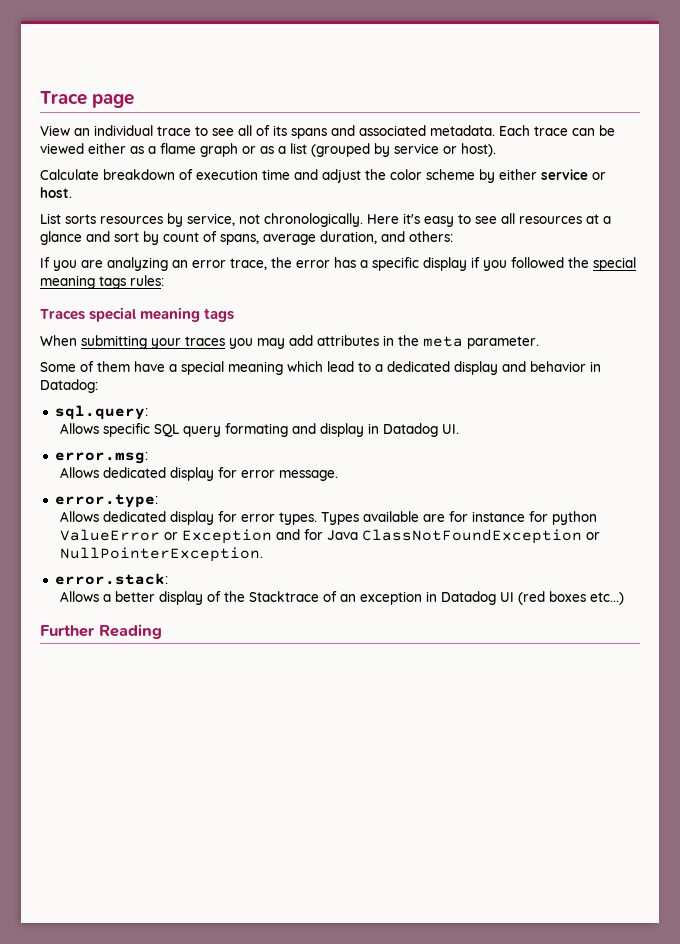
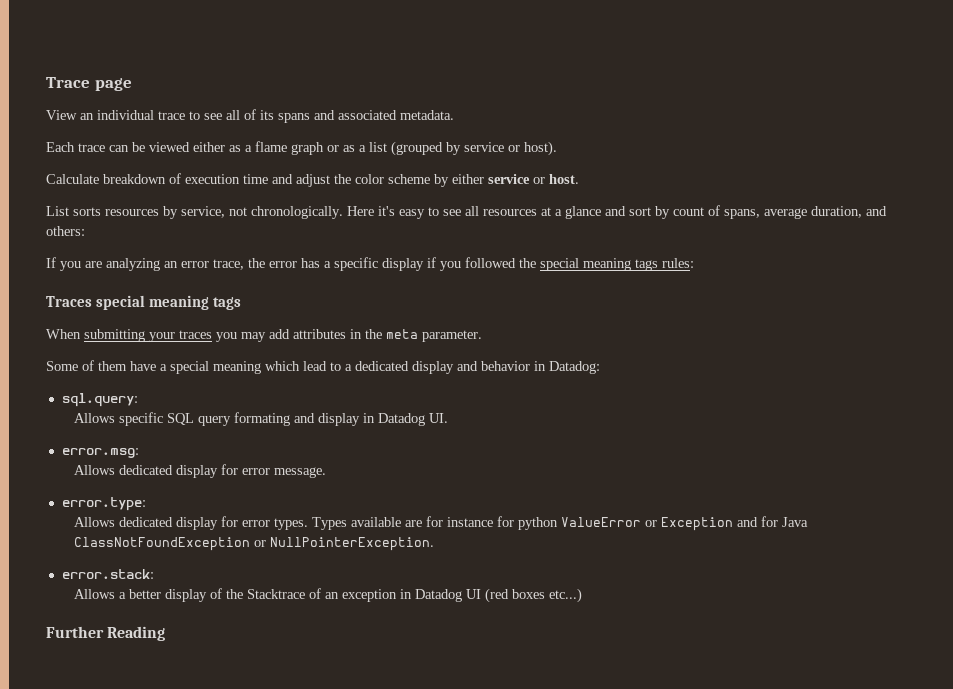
(495, 130) none -> (454, 115) //

